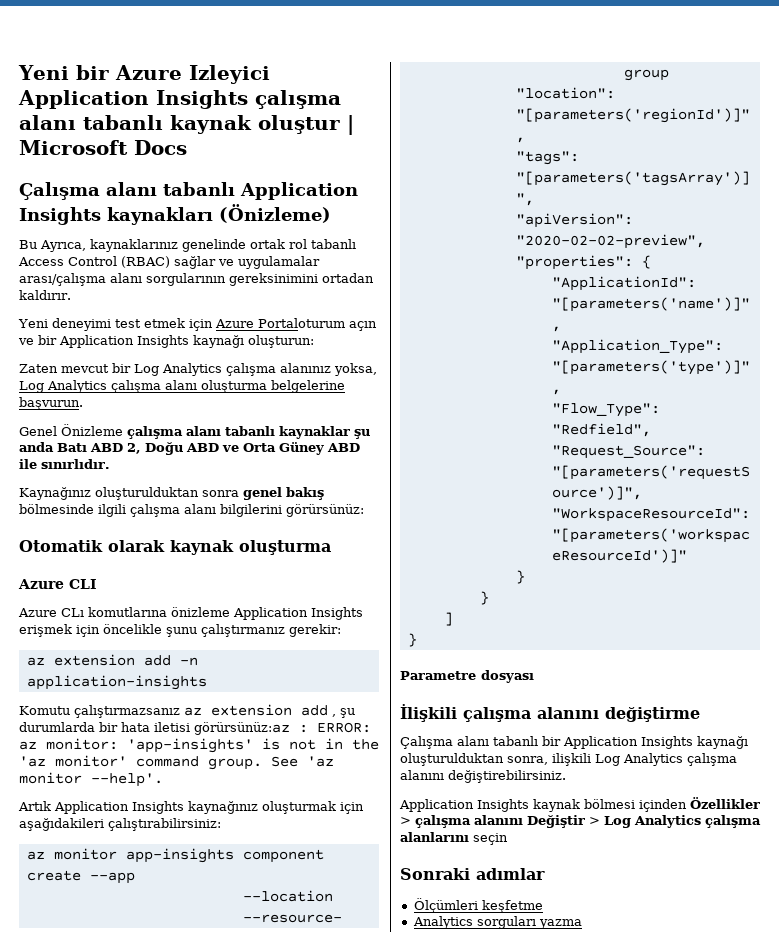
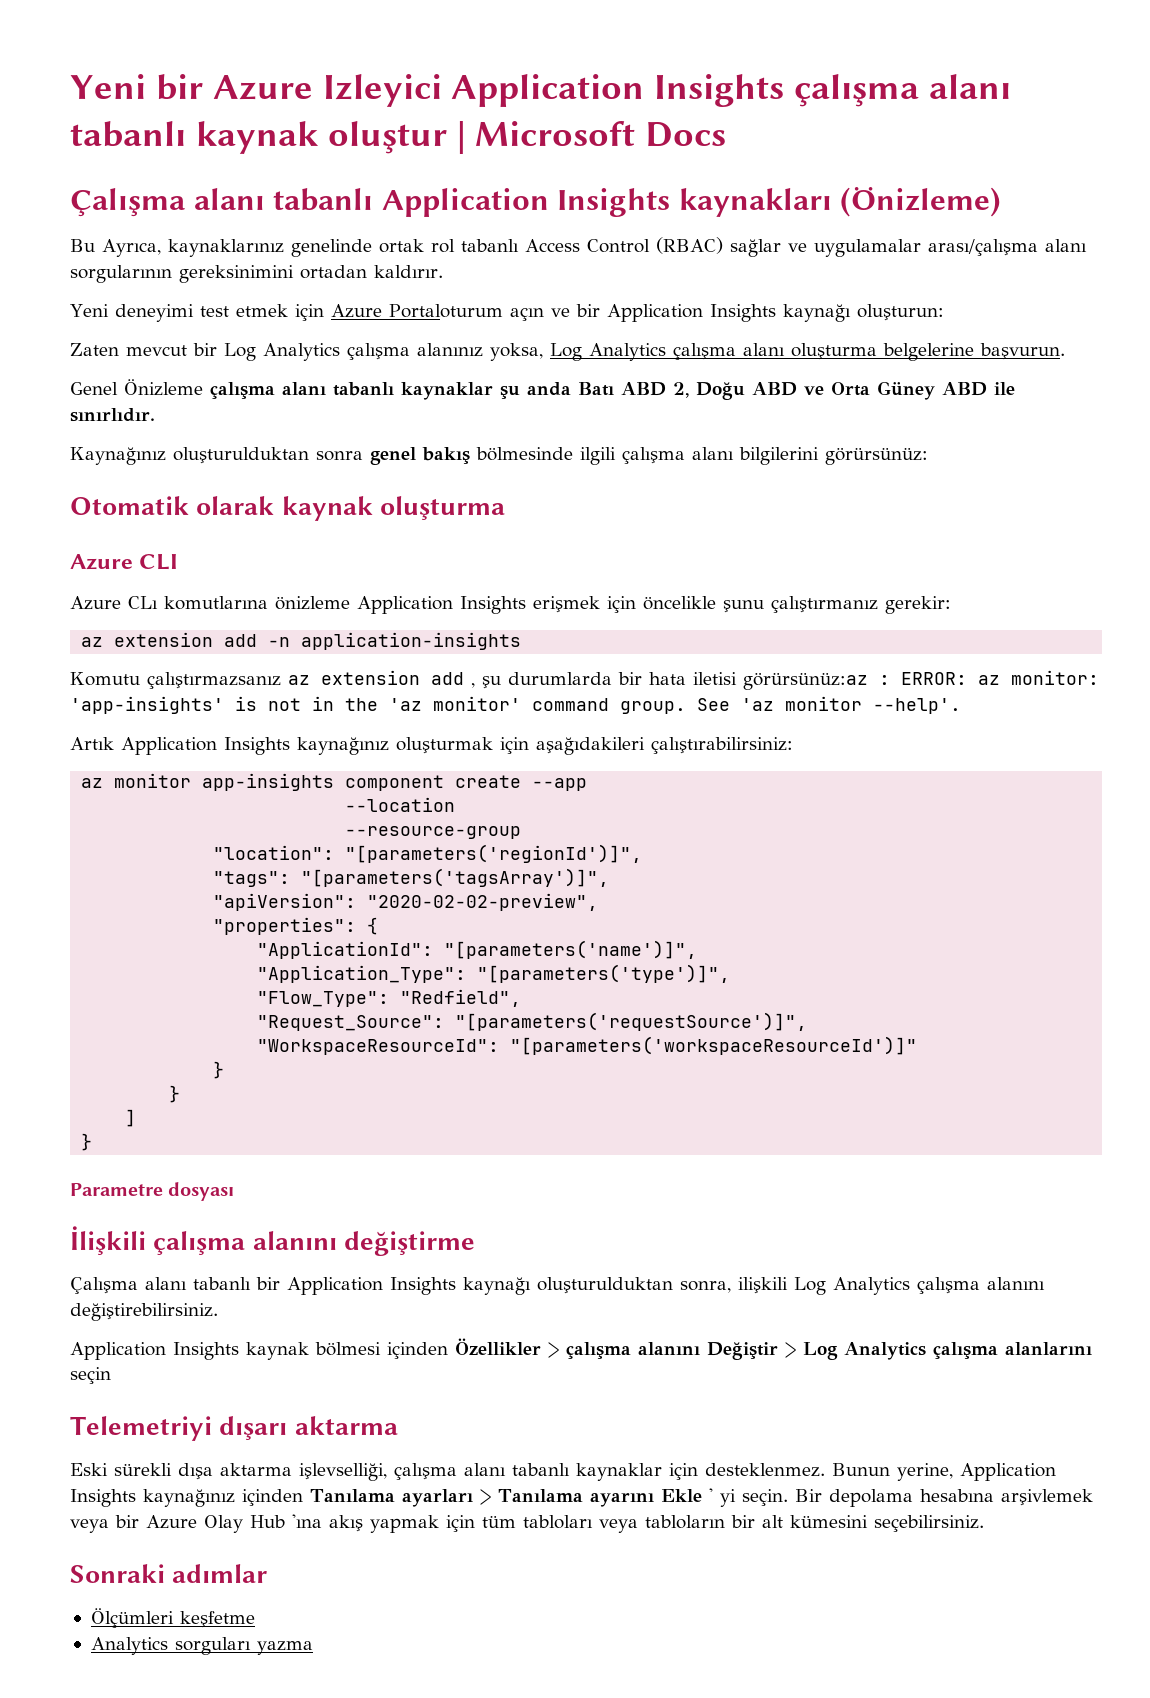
(508, 839) none -> [70,1416,398,1441] [70,1463,1056,1481] [70,1488,1093,1507] [70,1514,984,1533] // Telemetriyi dışarı aktarma // Eski sürekli dışa aktarma işlevselliği, çalışma alanı tabanlı kaynaklar için desteklenmez. Bunun yerine, Application Insights kaynağınız içinden Tanılama ayarları > Tanılama ayarını Ekle ' yi seçin. Bir depolama hesabına arşivlemek veya bir Azure Olay Hub 'ına akış yapmak için tüm tabloları veya tabloların bir alt kümesini seçebilirsiniz.

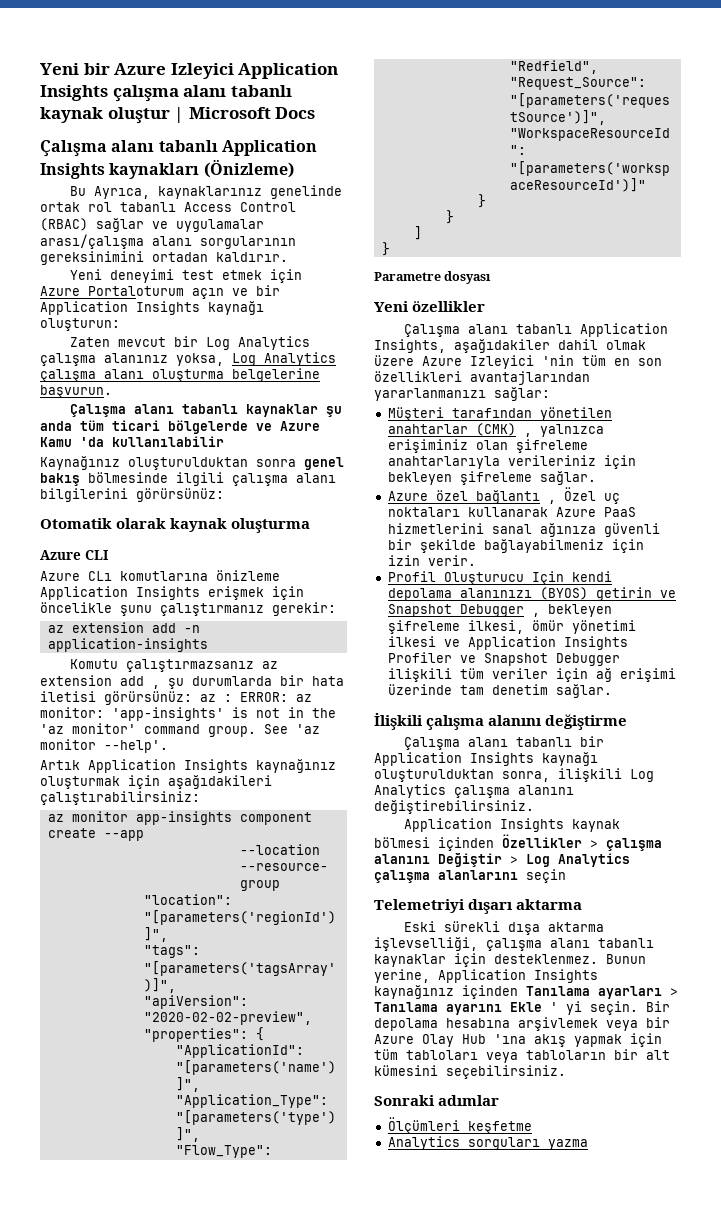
[70,379,275,399] Genel Önizleme çalışma -> [69,404,126,417] Çalışma
[578,381,1015,400] [70,408,155,422] Batı ABD 2, Doğu ABD ve Orta Güney ABD ile sınırlıdır. -> [80,420,320,434] [40,436,224,447] tüm ticari bölgelerde ve Azure Kamu 'da kullanılabilir
[743,673,868,690] görürsünüz:az -> [104,691,216,705] görürsünüz: az
(235, 1191) none -> [374,301,486,312] [403,323,668,337] [374,339,646,353] [374,355,662,369] [374,371,590,385] [374,387,550,401] [387,407,612,421] [387,423,604,437] [387,439,588,453] [387,455,636,469] [387,471,596,485] [387,487,620,504] [387,507,636,517] [387,523,660,537] [387,539,644,553] [387,555,476,566] [387,571,612,585] [387,587,676,601] [387,604,612,617] [387,620,636,634] [387,636,628,650] [387,652,620,666] [387,668,676,682] [387,684,612,698] // Yeni özellikler // Çalışma alanı tabanlı Application Insights, aşağıdakiler dahil olmak üzere Azure Izleyici 'nin tüm en son özellikleri avantajlarından yararlanmanızı sağlar: // Müşteri tarafından yönetilen anahtarlar (CMK) , yalnızca erişiminiz olan şifreleme anahtarlarıyla verileriniz için bekleyen şifreleme sağlar. // Azure özel bağlantı , Özel uç noktaları kullanarak Azure PaaS hizmetlerini sanal ağınıza güvenli bir şekilde bağlayabilmeniz için izin verir. // Profil Oluşturucu Için kendi depolama alanınızı (BYOS) getirin ve Snapshot Debugger , bekleyen şifreleme ilkesi, ömür yönetimi ilkesi ve Application Insights Profiler ve Snapshot Debugger ilişkili tüm veriler için ağ erişimi üzerinde tam denetim sağlar.

